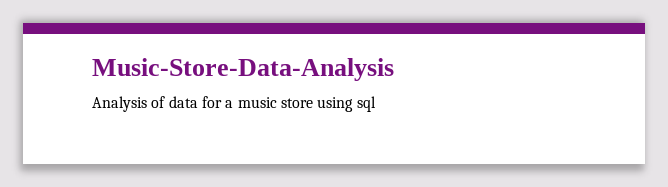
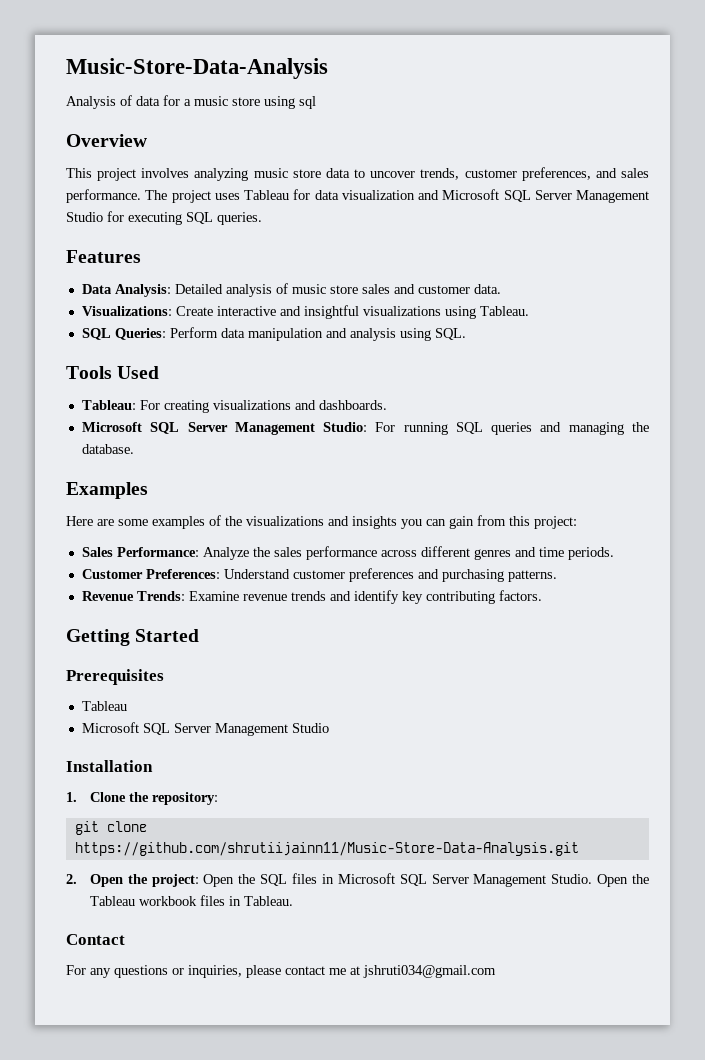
(376, 104) none -> [66,134,147,147] [66,167,649,181] [66,189,649,203] [66,211,262,225] [66,250,141,263] [81,283,501,297] [81,305,529,319] [81,327,466,341] [66,366,160,379] [81,400,387,413] [81,422,649,435] [81,444,134,454] [66,482,148,499] [66,515,577,529] [81,546,614,560] [81,568,557,582] [81,590,542,604] [66,629,200,646] [66,669,164,685] [81,701,127,711] [81,722,329,736] [66,760,153,772] [66,792,218,805] [74,821,147,835] [74,842,579,856] [66,873,649,887] [89,895,293,906] [66,934,125,945] [66,965,496,978] // Overview // This project involves analyzing music store data to uncover trends, customer preferences, and sales performance. The project uses Tableau for data visualization and Microsoft SQL Server Management Studio for executing SQL queries. // Features // Data Analysis: Detailed analysis of music store sales and customer data. // Visualizations: Create interactive and insightful visualizations using Tableau. // SQL Queries: Perform data manipulation and analysis using SQL. // Tools Used // Tableau: For creating visualizations and dashboards. // Microsoft SQL Server Management Studio: For running SQL queries and managing the database. // Examples // Here are some examples of the visualizations and insights you can gain from this project: // Sales Performance: Analyze the sales performance across different genres and time periods. // Customer Preferences: Understand customer preferences and purchasing patterns. // Revenue Trends: Examine revenue trends and identify key contributing factors. // Getting Started // Prerequisites // Tableau // Microsoft SQL Server Management Studio // Installation // 1. Clone the repository: // git clone https://github.com/shrutiijainn11/Music-Store-Data-Analysis.git // 2. Open the project: Open the SQL files in Microsoft SQL Server Management Studio. Open the Tableau workbook files in Tableau. // Contact // For any questions or inquiries, please contact me at jshruti034@gmail.com

